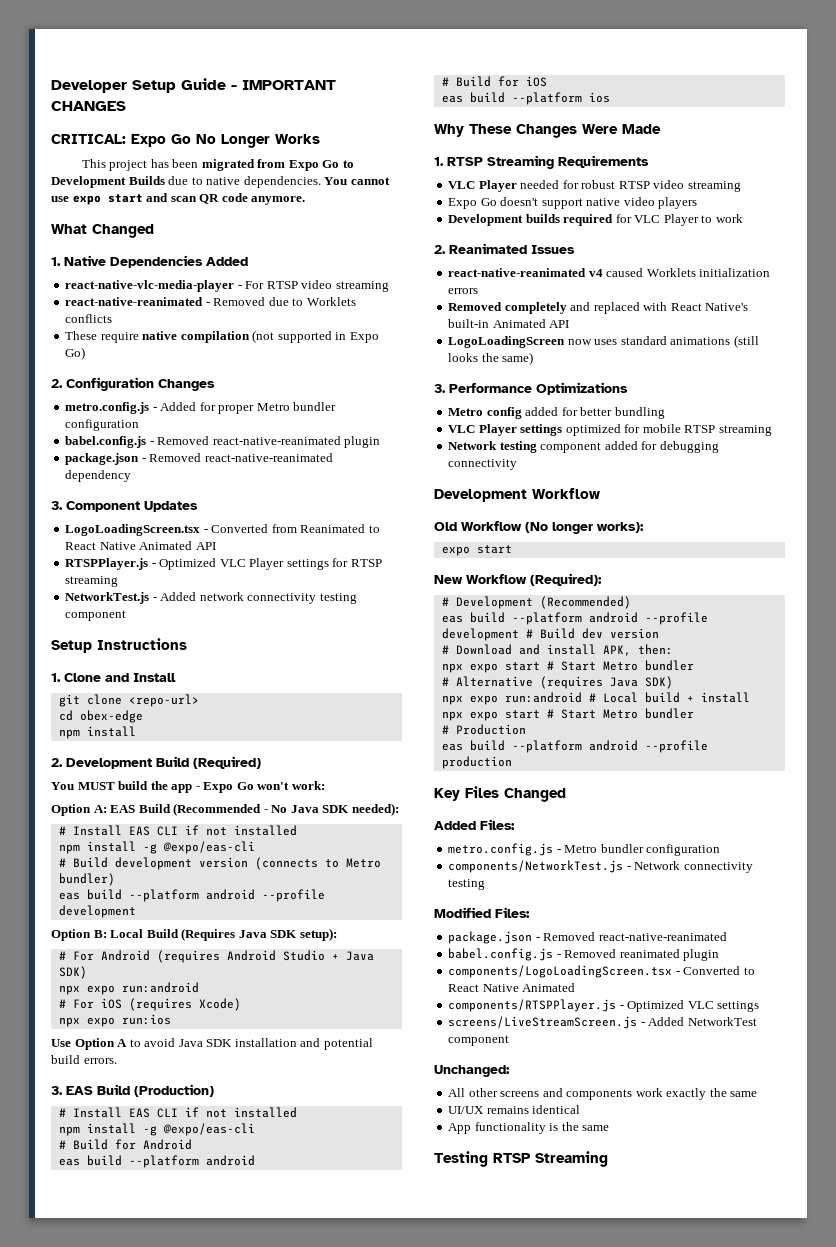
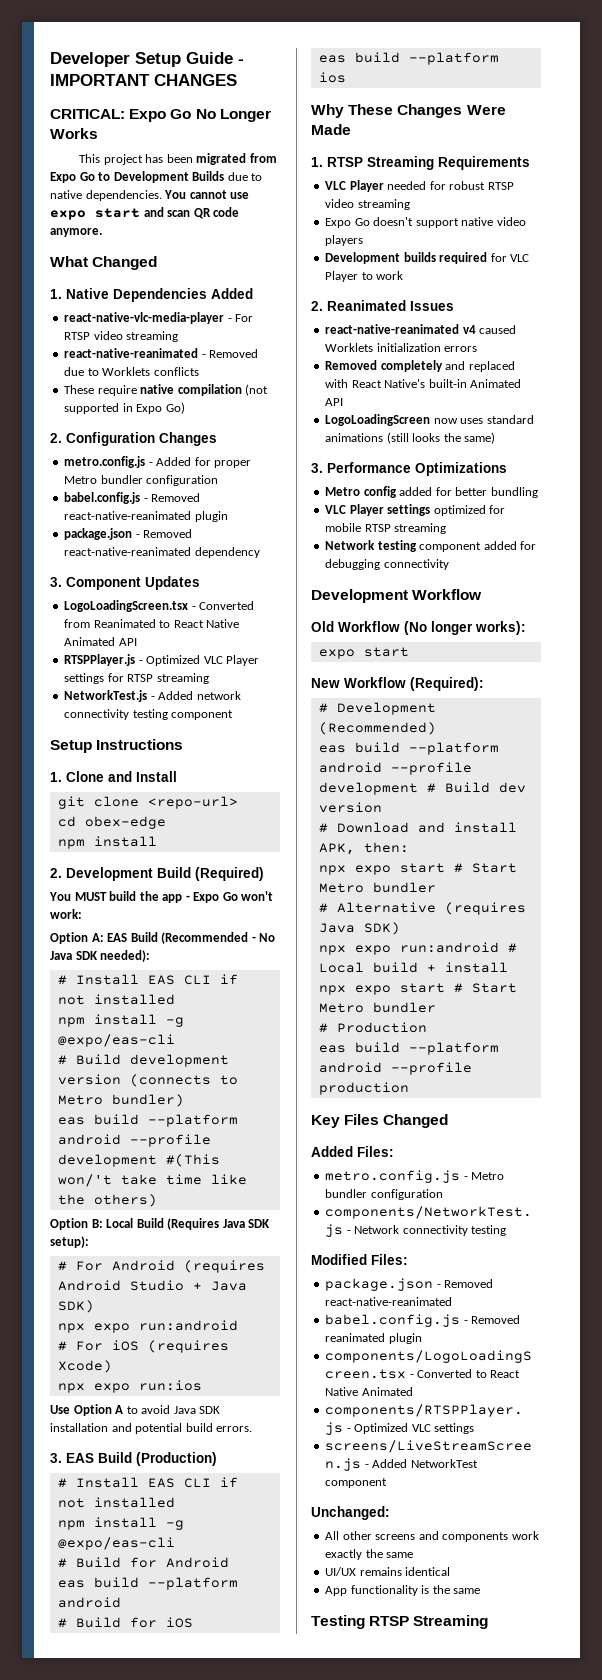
(136, 911) none -> [165,1154,220,1167] [57,1174,247,1187] [57,1194,157,1207] #(This won/'t take time like the others)

